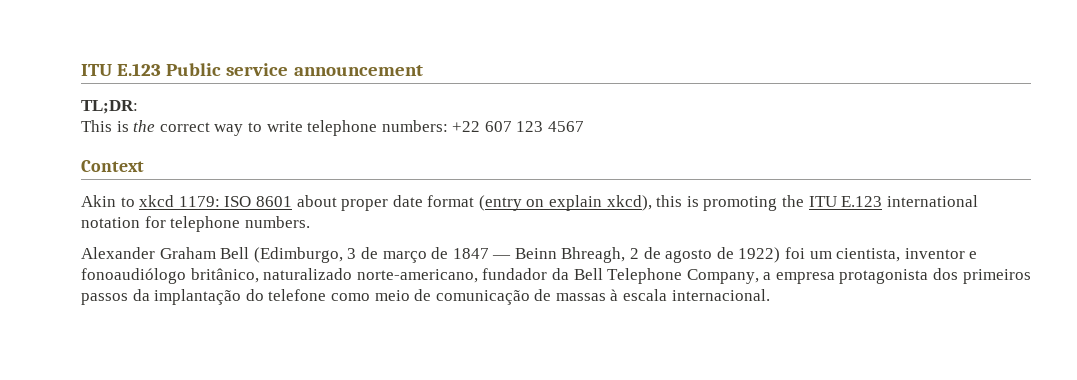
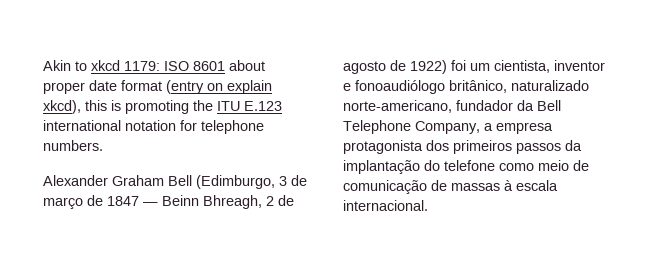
[81,63,423,76] [81,100,138,114] [81,120,585,136] [81,160,144,172] ITU E.123 Public service announcement // TL;DR: // This is the correct way to write telephone numbers: +22 607 123 4567 // Context // -> (43, 65) none

